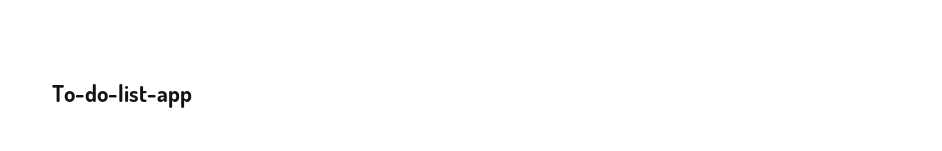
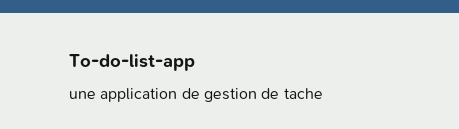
(192, 96) none -> [69,88,323,102] // une application de gestion de tache

